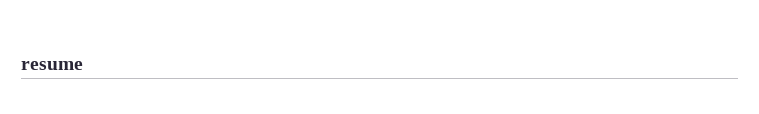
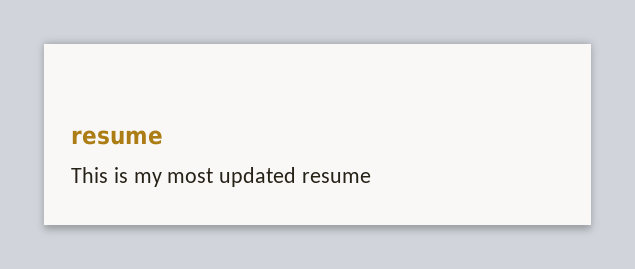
[21,61,83,70] resume -> [71,130,163,145] [71,167,372,187] resume // This is my most updated resume

